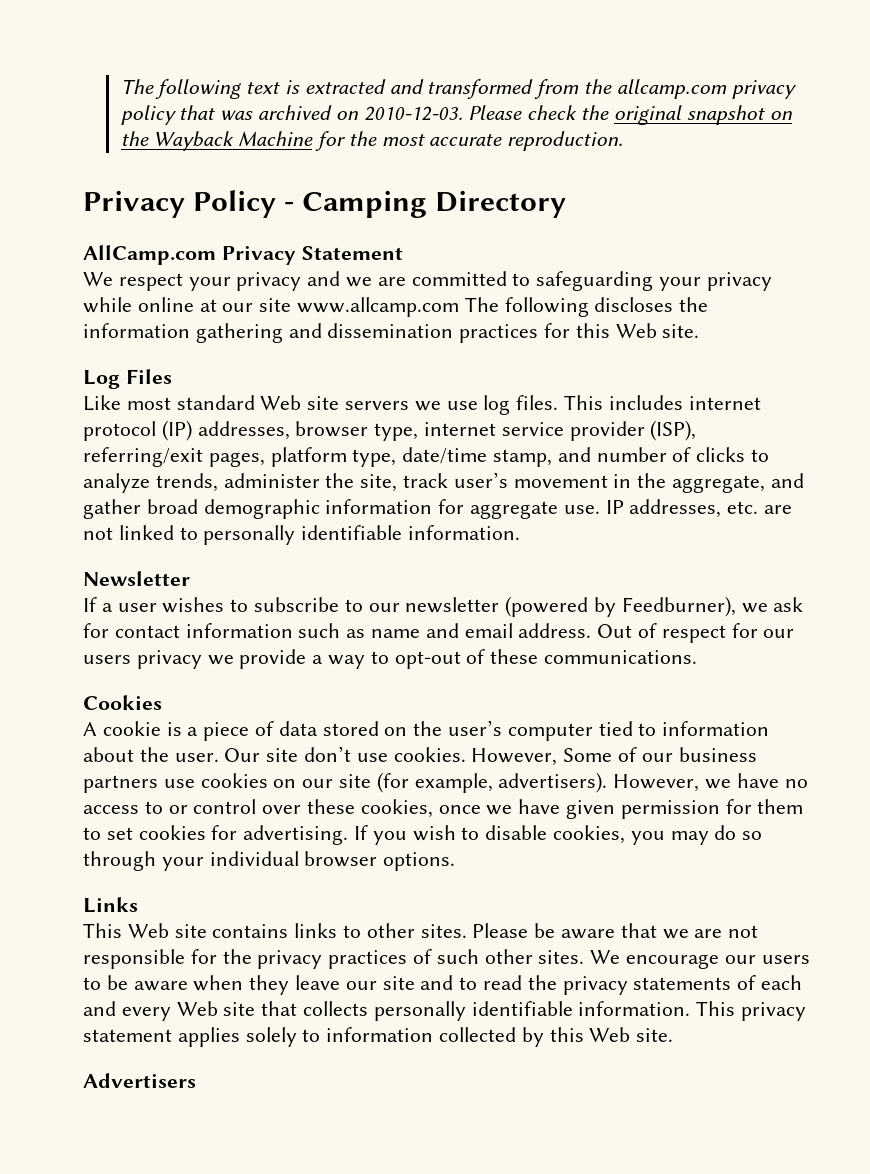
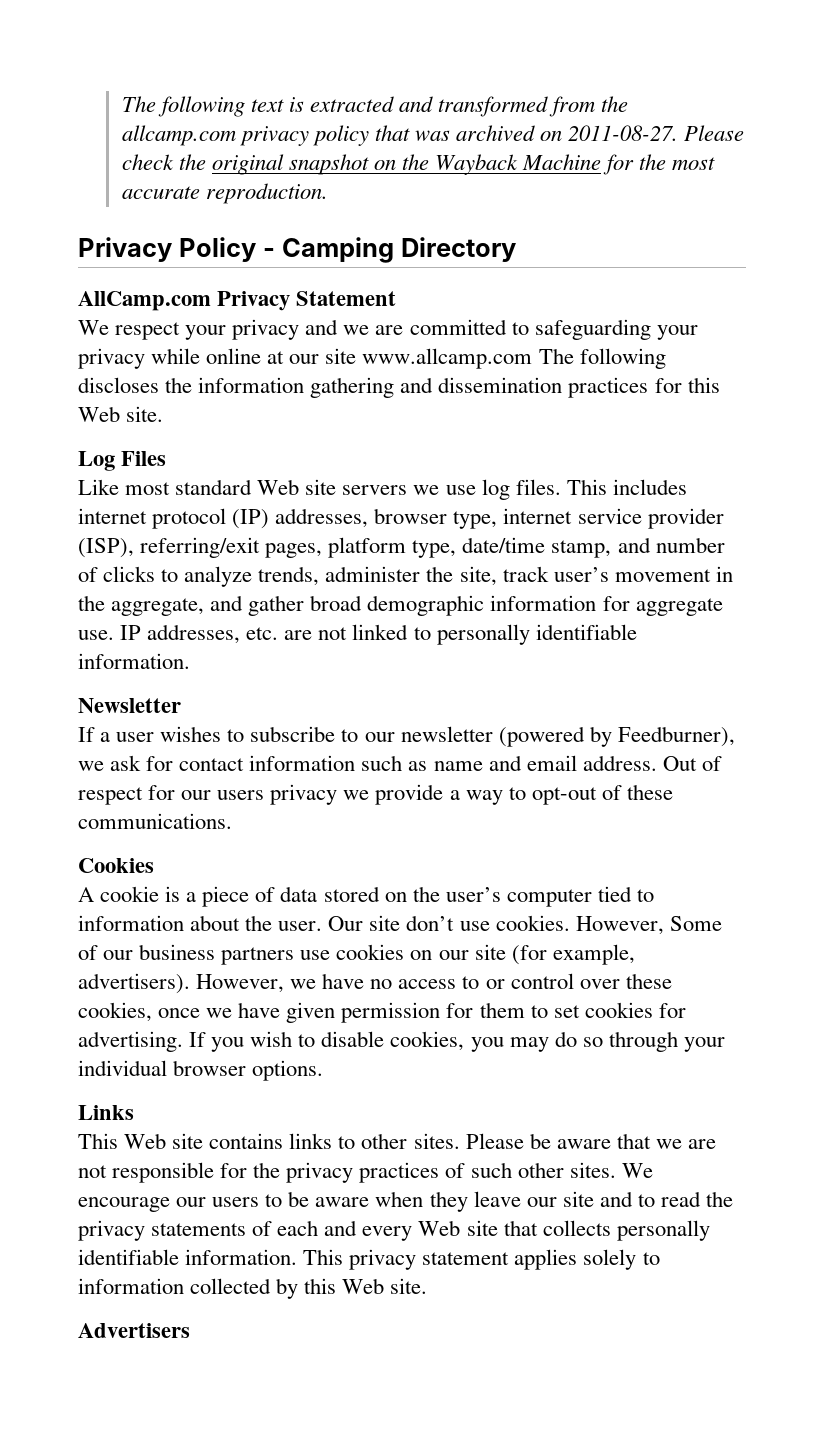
[363,106,463,121] 2010-12-03. -> [568,125,679,141] 2011-08-27.

